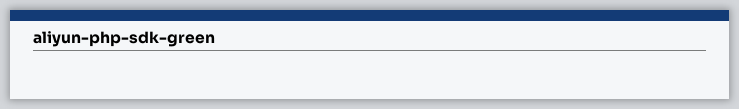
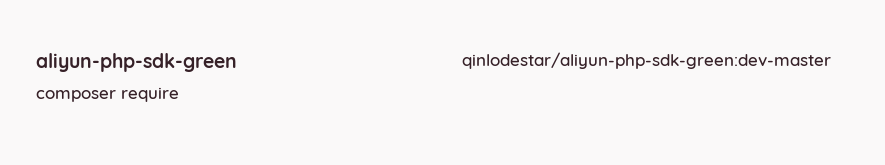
(215, 39) none -> [36,87,179,102] [462,52,831,69] // composer require qinlodestar/aliyun-php-sdk-green:dev-master

